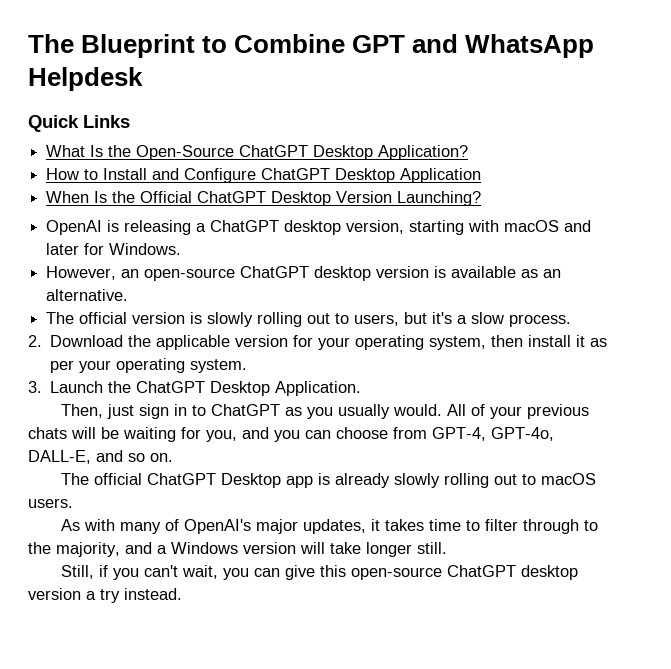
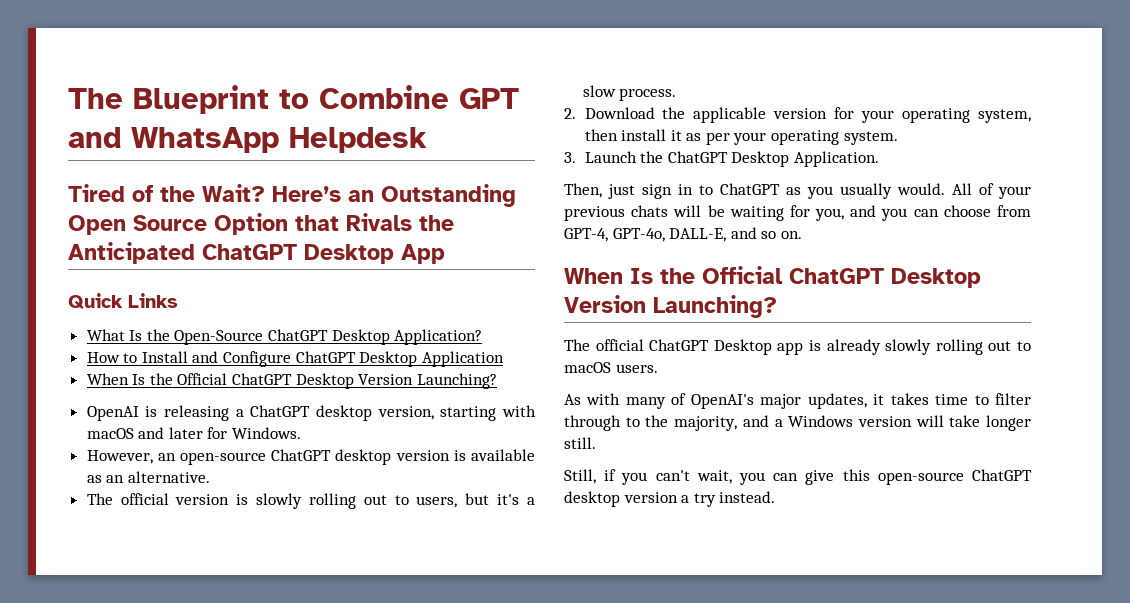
(143, 79) none -> [68,184,516,207] [68,213,454,235] [68,242,445,264] // Tired of the Wait? Here’s an Outstanding Open Source Option that Rivals the Anticipated ChatGPT Desktop App
(173, 457) none -> [564,266,981,288] [564,295,777,318] // When Is the Official ChatGPT Desktop Version Launching?

